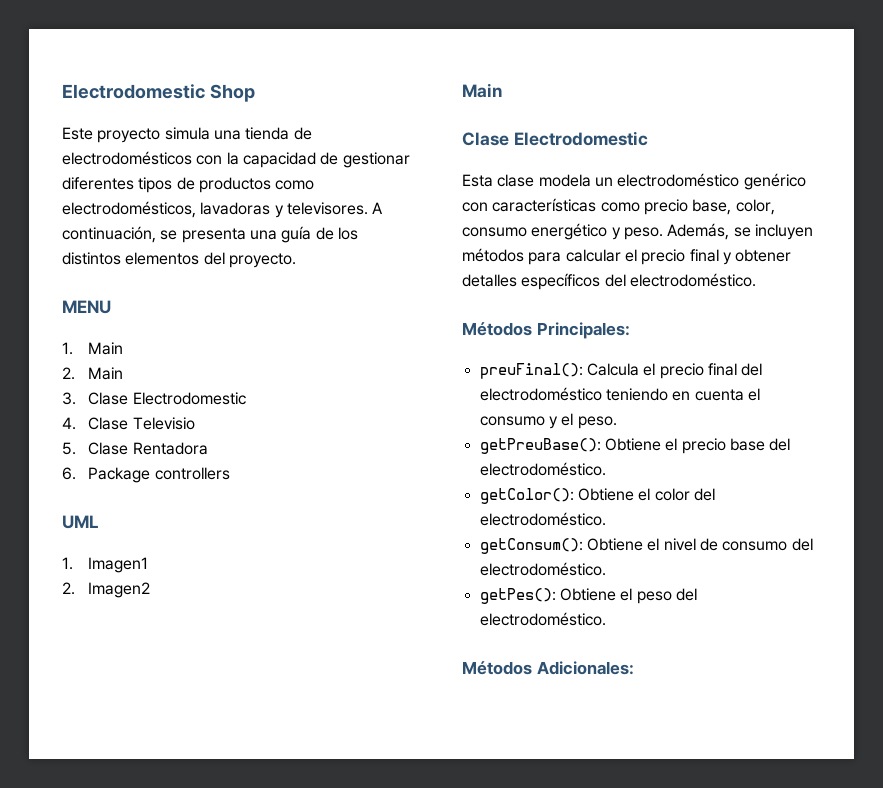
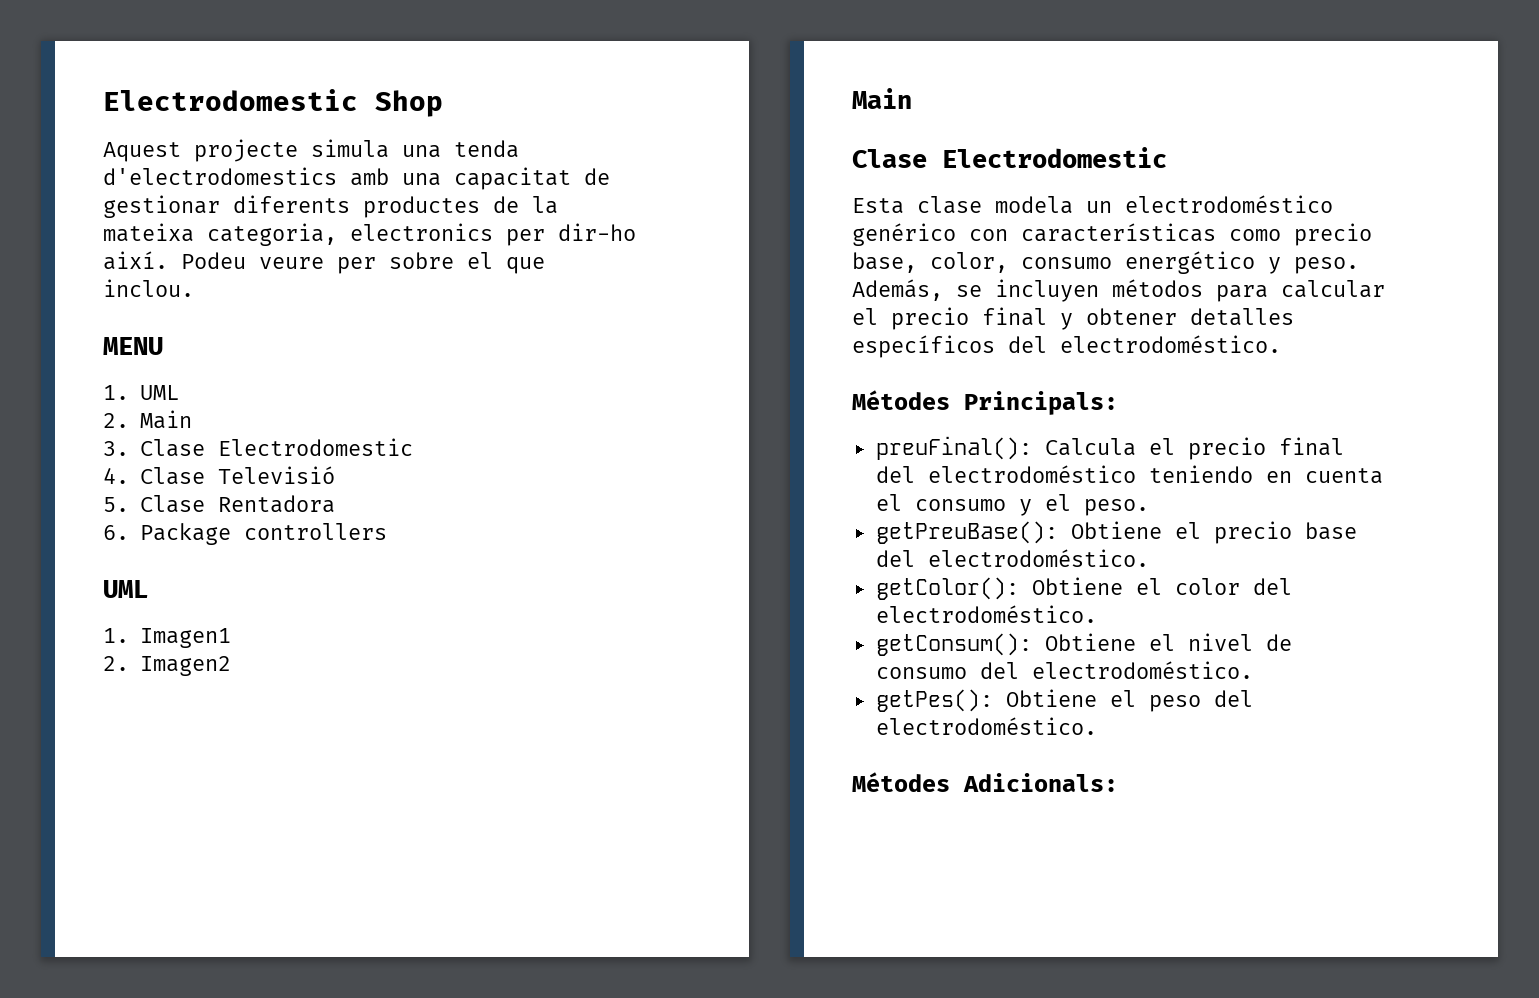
[62,127,312,143] [62,151,410,168] [62,177,315,193] [62,201,384,218] [62,226,358,243] [62,252,296,268] Este proyecto simula una tienda de electrodomésticos con la capacidad de gestionar diferentes tipos de productos como electrodomésticos, lavadoras y televisores. A continuación, se presenta una guía de los distintos elementos del proyecto. -> [103,139,519,162] [103,167,610,190] [103,195,558,218] [103,223,636,246] [103,251,545,274] [103,279,194,297] Aquest projecte simula una tenda d'electrodomestics amb una capacitat de gestionar diferents productes de la mateixa categoria, electronics per dir-ho així. Podeu veure per sobre el que inclou.
[88,342,124,355] Main -> [139,385,179,400] UML
[132,417,195,430] Televisio -> [217,466,335,484] Televisió
[462,322,630,339] Métodos Principales: -> [852,390,1118,415] Métodes Principals:
[462,661,634,675] Métodos Adicionales: -> [852,772,1118,792] Métodes Adicionals:

